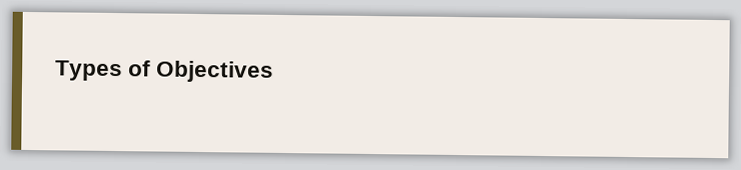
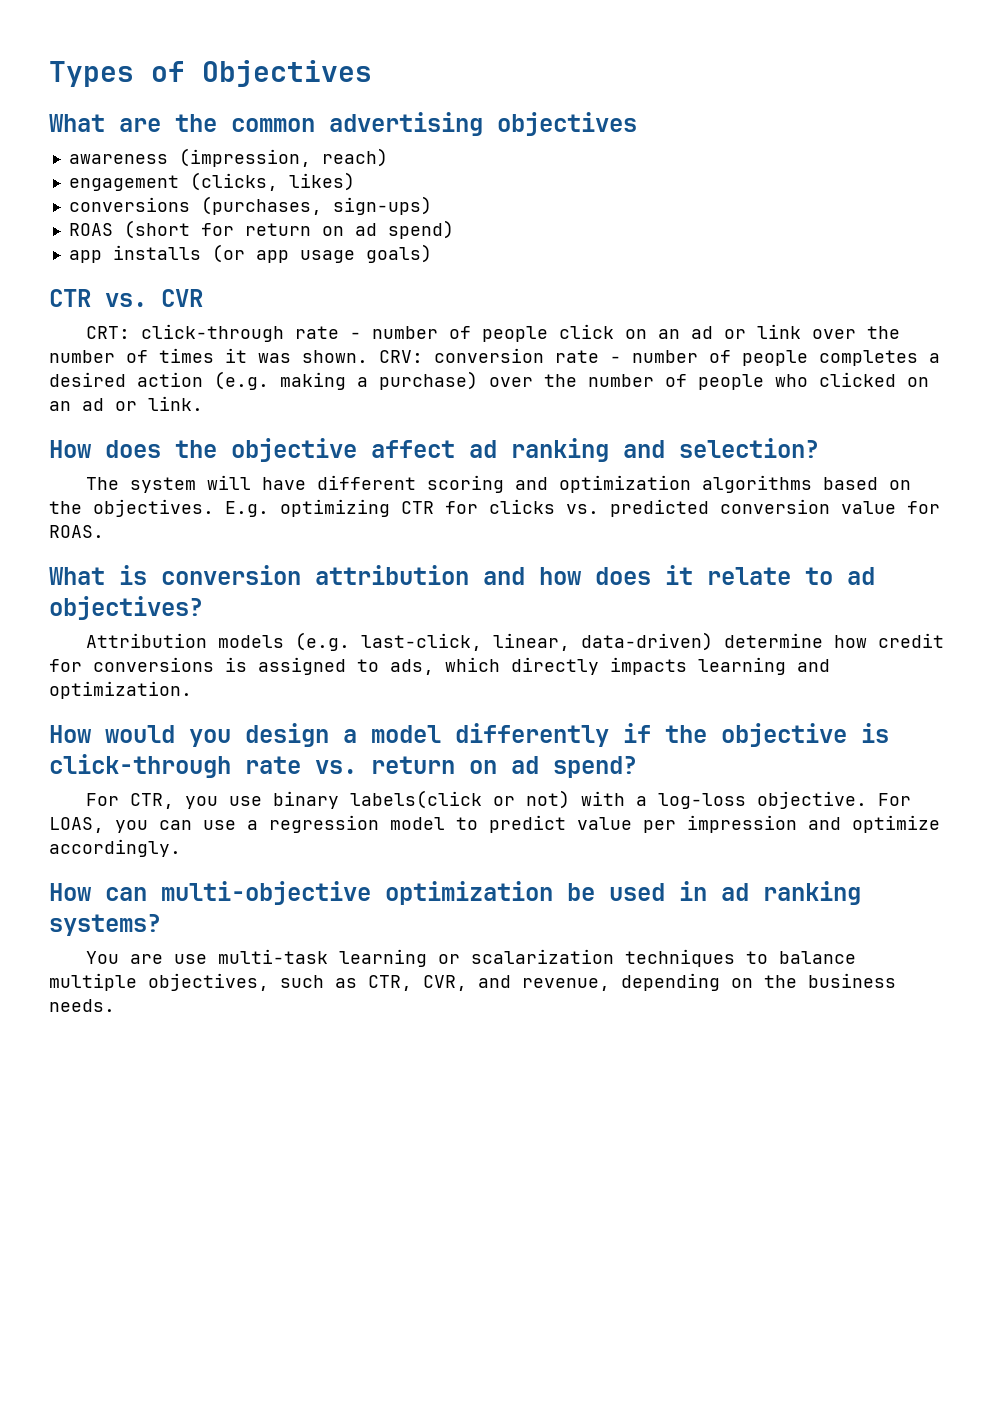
(275, 71) none -> [49,112,637,136] [68,148,388,167] [68,172,355,191] [68,196,432,215] [68,220,454,239] [68,244,432,263] [49,289,203,307] [85,324,900,342] [49,348,940,366] [49,371,929,390] [49,396,203,411] [49,438,819,462] [85,475,911,493] [49,499,940,517] [49,525,104,538] [49,565,875,585] [49,596,203,620] [85,632,944,651] [49,657,830,675] [49,681,192,699] [49,723,889,747] [49,754,637,778] [85,790,911,809] [49,815,940,833] [49,839,181,857] [49,881,861,905] [49,914,161,936] [85,949,856,967] [49,973,896,991] [49,999,115,1012] // What are the common advertising objectives // awareness (impression, reach) // engagement (clicks, likes) // conversions (purchases, sign-ups) // ROAS (short for return on ad spend) // app installs (or app usage goals) // CTR vs. CVR // CRT: click-through rate - number of people click on an ad or link over the number of times it was shown. CRV: conversion rate - number of people completes a desired action (e.g. making a purchase) over the number of people who clicked on an ad or link. // How does the objective affect ad ranking and selection? // The system will have different scoring and optimization algorithms based on the objectives. E.g. optimizing CTR for clicks vs. predicted conversion value for ROAS. // What is conversion attribution and how does it relate to ad objectives? // Attribution models (e.g. last-click, linear, data-driven) determine how credit for conversions is assigned to ads, which directly impacts learning and optimization. // How would you design a model differently if the objective is click-through rate vs. return on ad spend? // For CTR, you use binary labels(click or not) with a log-loss objective. For LOAS, you can use a regression model to predict value per impression and optimize accordingly. // How can multi-objective optimization be used in ad ranking systems? // You are use multi-task learning or scalarization techniques to balance multiple objectives, such as CTR, CVR, and revenue, depending on the business needs.

